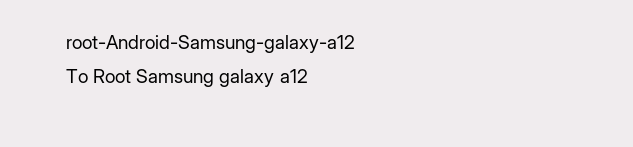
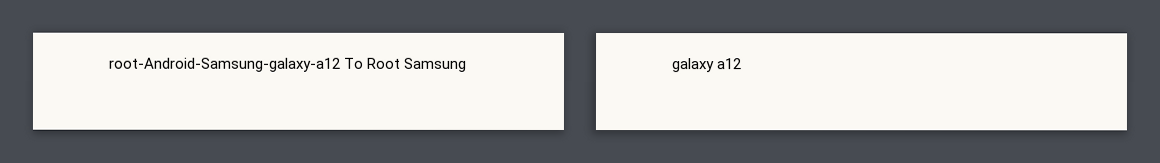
(355, 44) // -> (341, 64) none

